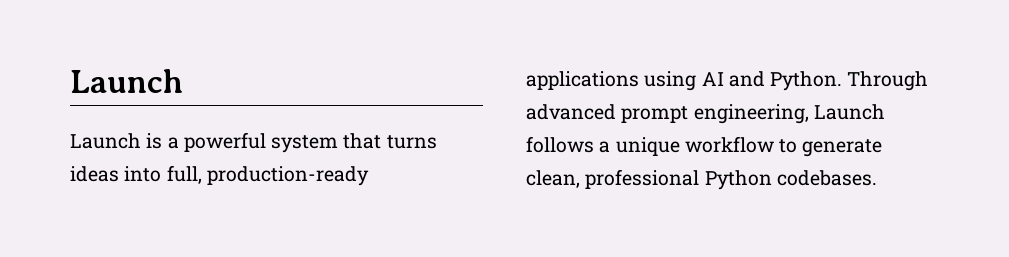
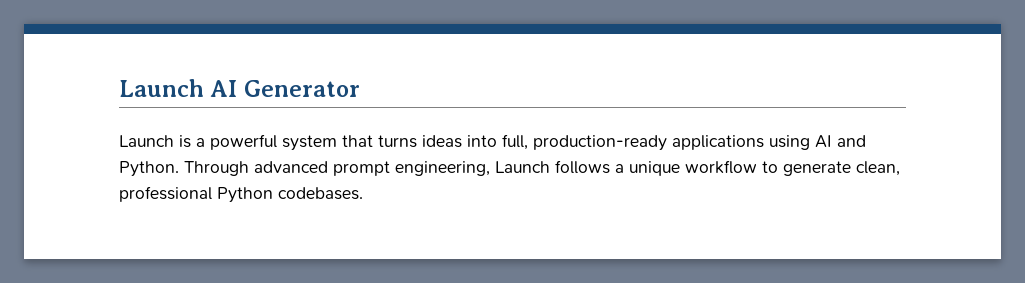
[70,69,183,93] Launch -> [119,79,360,97] Launch AI Generator

